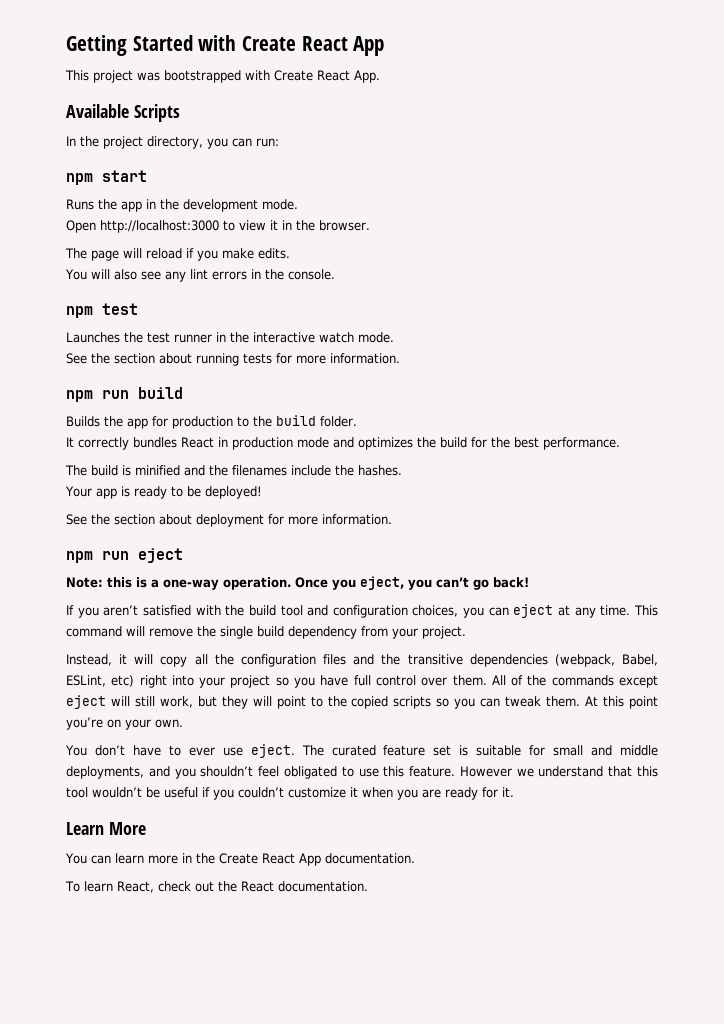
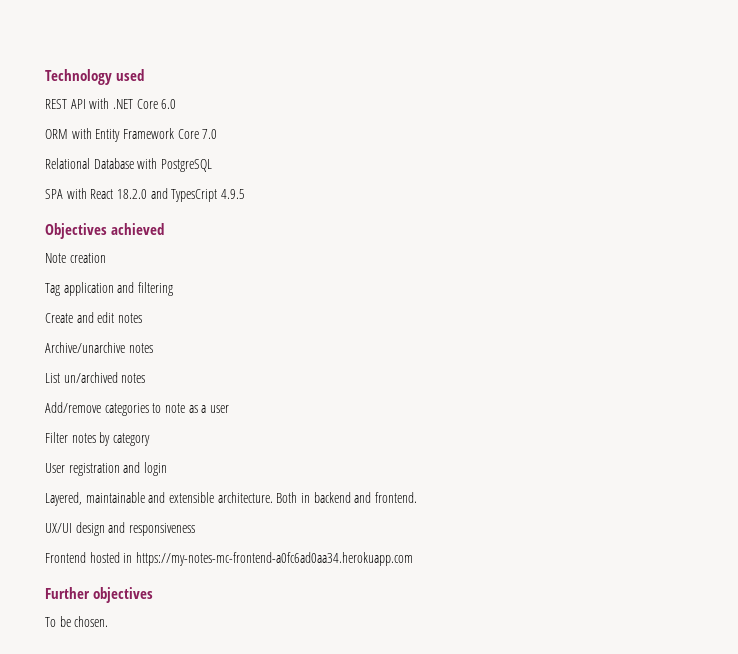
[66,35,385,56] [65,70,380,83] [66,104,180,122] [66,136,279,149] [66,170,147,185] [66,199,298,212] [66,220,370,233] [65,248,290,261] [65,269,335,282] [66,303,138,318] [66,332,394,343] [66,353,400,366] [66,387,183,402] [66,415,357,429] [66,437,620,450] [65,465,402,476] [65,486,262,499] [66,514,392,527] [66,548,183,563] [66,576,529,590] [66,604,658,618] [66,626,466,639] [66,654,658,667] [66,675,658,688] [66,695,659,709] [66,717,183,730] [65,744,658,758] [66,766,658,779] [66,787,514,800] [66,822,146,835] [65,853,415,866] [65,881,368,893] Getting Started with Create React App // This project was bootstrapped with Create React App. // Available Scripts // In the project directory, you can run: // npm start // Runs the app in the development mode. // Open http://localhost:3000 to view it in the browser. // The page will reload if you make edits. // You will also see any lint errors in the console. // npm test // Launches the test runner in the interactive watch mode. // See the section about running tests for more information. // npm run build // Builds the app for production to the build folder. // It correctly bundles React in production mode and optimizes the build for the best performance. // The build is minified and the filenames include the hashes. // Your app is ready to be deployed! // See the section about deployment for more information. // npm run eject // Note: this is a one-way operation. Once you eject, you can’t go back! // If you aren’t satisfied with the build tool and configuration choices, you can eject at any time. This command will remove the single build dependency from your project. // Instead, it will copy all the configuration files and the transitive dependencies (webpack, Babel, ESLint, etc) right into your project so you have full control over them. All of the commands except eject will still work, but they will point to the copied scripts so you can tweak them. At this point you’re on your own. // You don’t have to ever use eject. The curated feature set is suitable for small and middle deployments, and you shouldn’t feel obligated to use this feature. However we understand that this tool wouldn’t be useful if you couldn’t customize it when you are ready for it. // Learn More // You can learn more in the Create React App documentation. // To learn React, check out the React documentation. -> [45,69,144,85] [45,98,177,109] [45,128,218,142] [45,158,212,172] [45,188,245,202] [45,223,164,239] [45,253,106,263] [45,282,173,296] [45,312,142,323] [45,342,153,353] [45,372,146,383] [45,402,229,416] [45,432,150,446] [45,462,167,476] [45,492,417,506] [45,522,195,536] [45,552,413,566] [45,587,153,603] [45,616,109,627] Technology used // REST API with .NET Core 6.0 // ORM with Entity Framework Core 7.0 // Relational Database with PostgreSQL // SPA with React 18.2.0 and TypesCript 4.9.5 // Objectives achieved // Note creation // Tag application and filtering // Create and edit notes // Archive/unarchive notes // List un/archived notes // Add/remove categories to note as a user // Filter notes by category // User registration and login // Layered, maintainable and extensible architecture. Both in backend and frontend. // UX/UI design and responsiveness // Frontend hosted in https://my-notes-mc-frontend-a0fc6ad0aa34.herokuapp.com // Further objectives // To be chosen.

